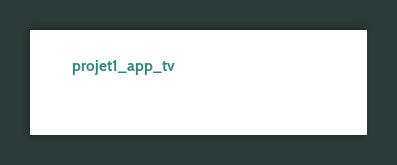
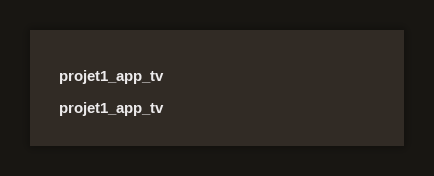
[72,60,175,75] projet1_app_tv -> [59,70,164,84] [59,102,164,116] projet1_app_tv // projet1_app_tv

